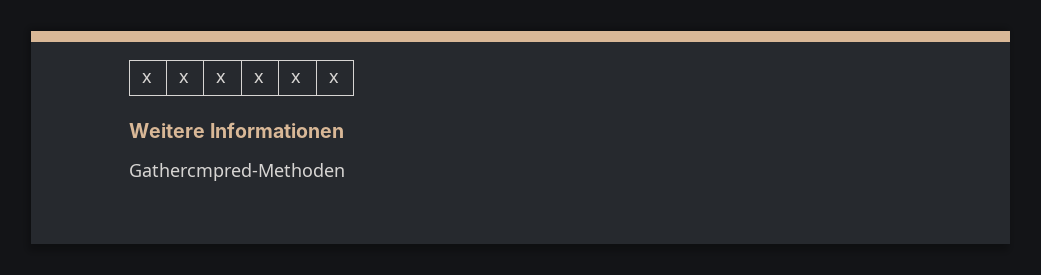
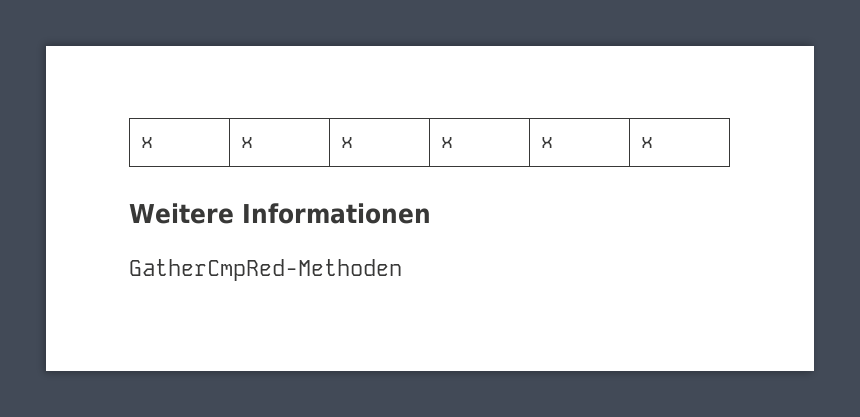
[129,163,345,181] Gathercmpred-Methoden -> [129,259,402,281] GatherCmpRed-Methoden

